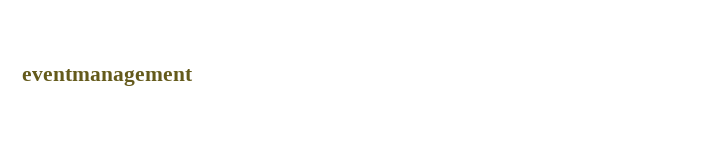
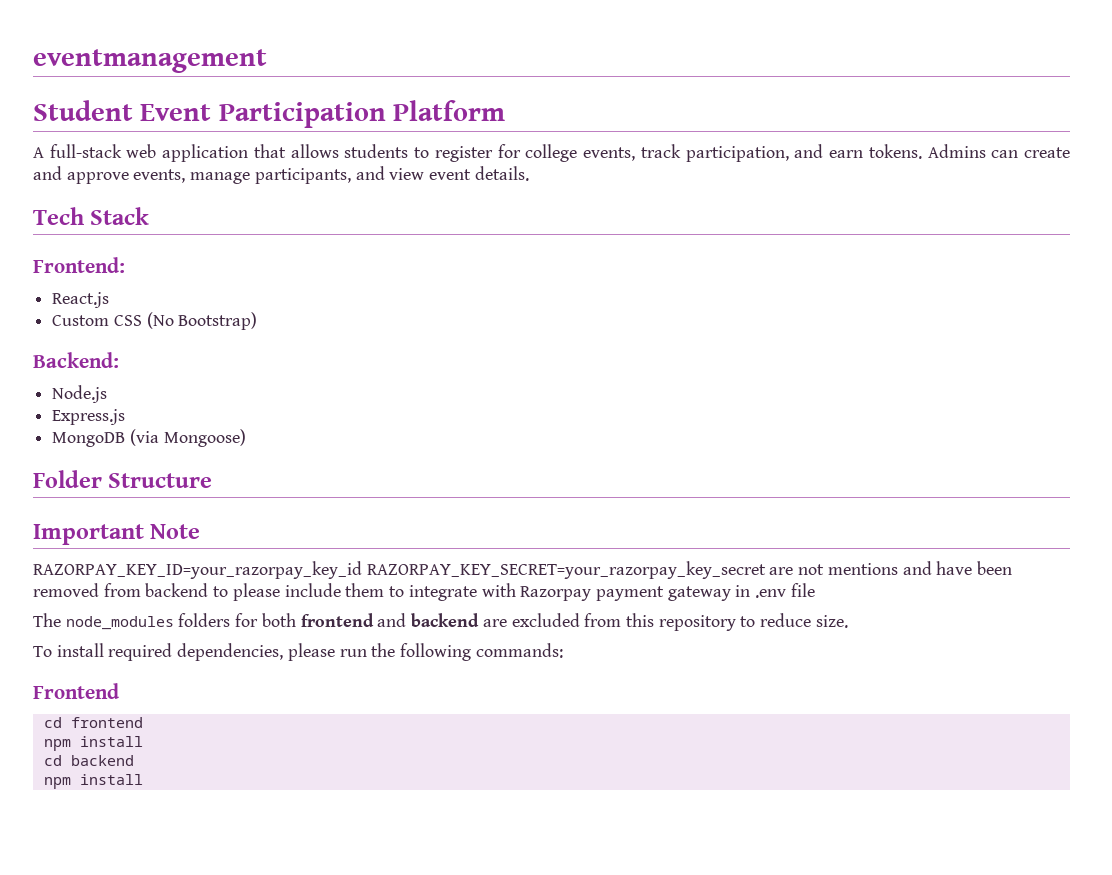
(193, 77) none -> [33,100,506,128] [33,144,1070,162] [33,166,529,184] [33,207,150,225] [33,257,125,273] [52,292,110,308] [52,312,258,330] [33,352,119,368] [52,385,108,403] [52,409,126,425] [52,429,246,447] [33,470,213,488] [33,524,201,545] [33,561,1013,579] [33,583,815,601] [33,613,848,631] [33,643,563,661] [33,683,119,699] [43,717,143,728] [43,736,143,751] [43,755,134,766] [43,774,143,789] // Student Event Participation Platform // A full-stack web application that allows students to register for college events, track participation, and earn tokens. Admins can create and approve events, manage participants, and view event details. // Tech Stack // Frontend: // React.js // Custom CSS (No Bootstrap) // Backend: // Node.js // Express.js // MongoDB (via Mongoose) // Folder Structure // Important Note // RAZORPAY_KEY_ID=your_razorpay_key_id RAZORPAY_KEY_SECRET=your_razorpay_key_secret are not mentions and have been removed from backend to please include them to integrate with Razorpay payment gateway in .env file // The node_modules folders for both frontend and backend are excluded from this repository to reduce size. // To install required dependencies, please run the following commands: // Frontend // cd frontend // npm install // cd backend // npm install

